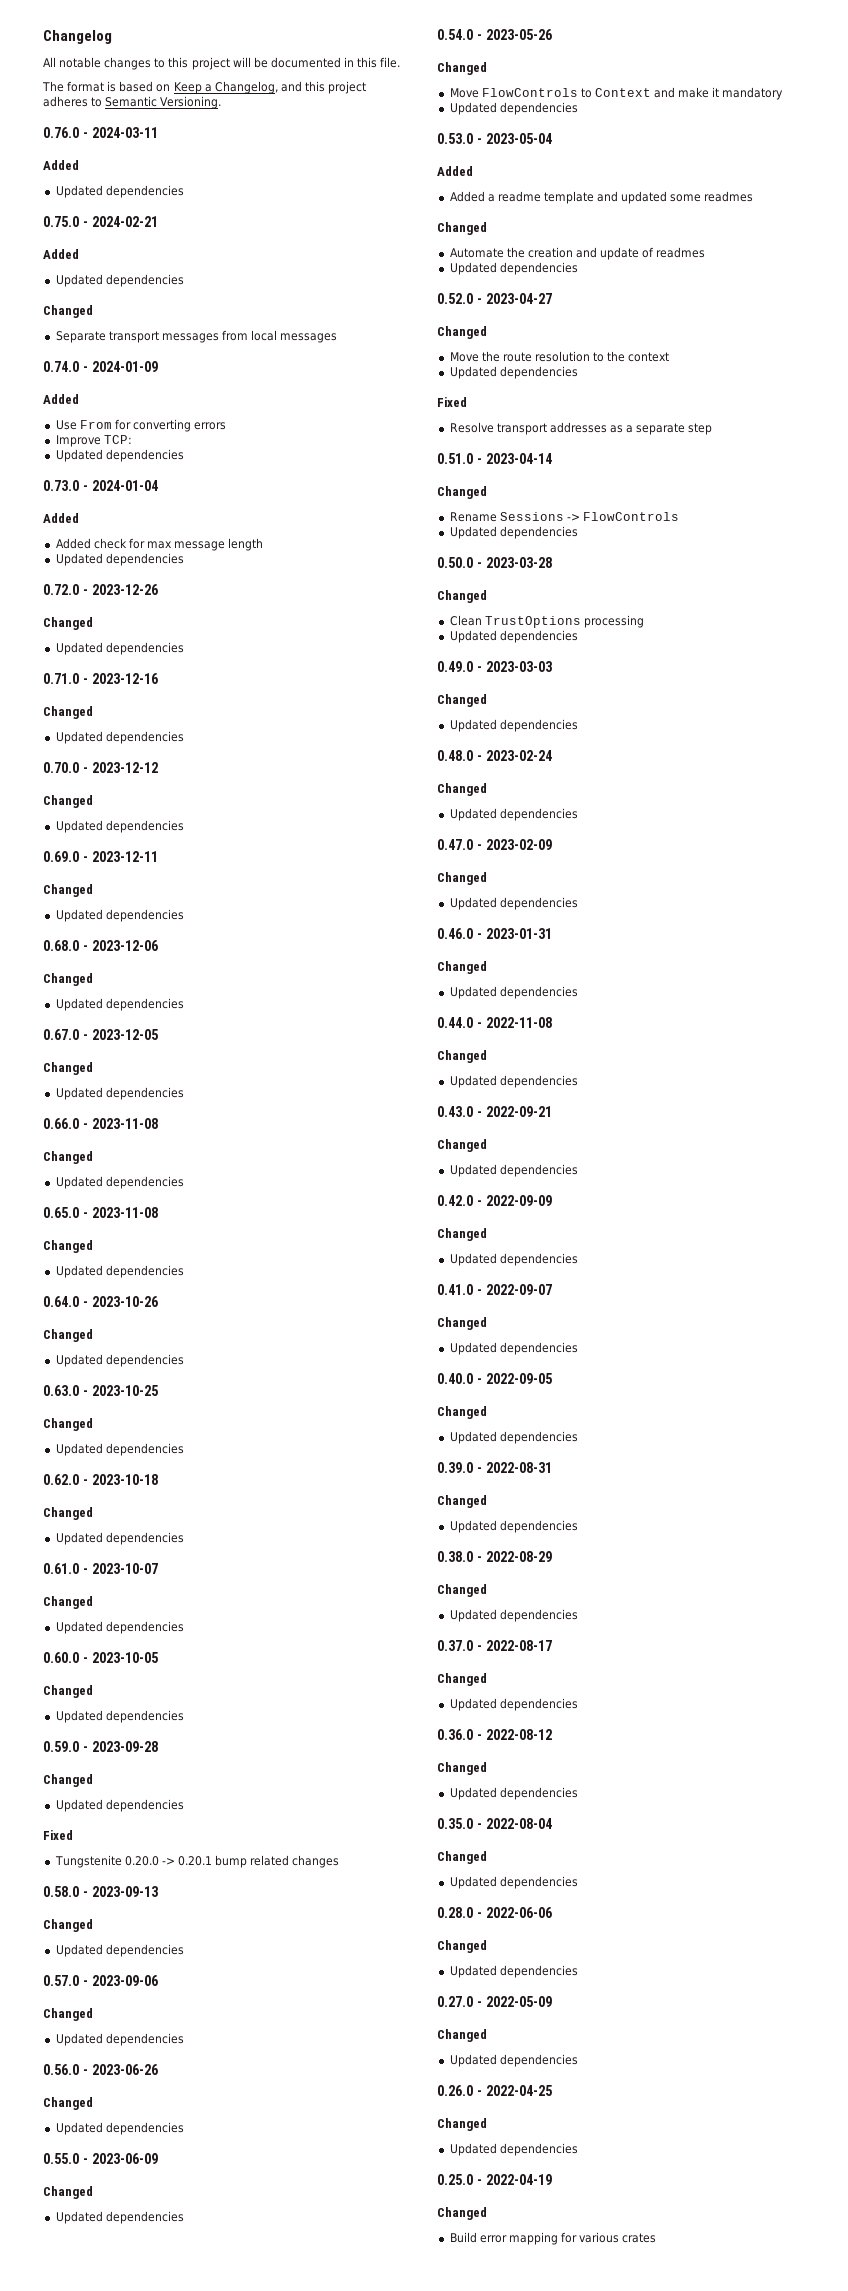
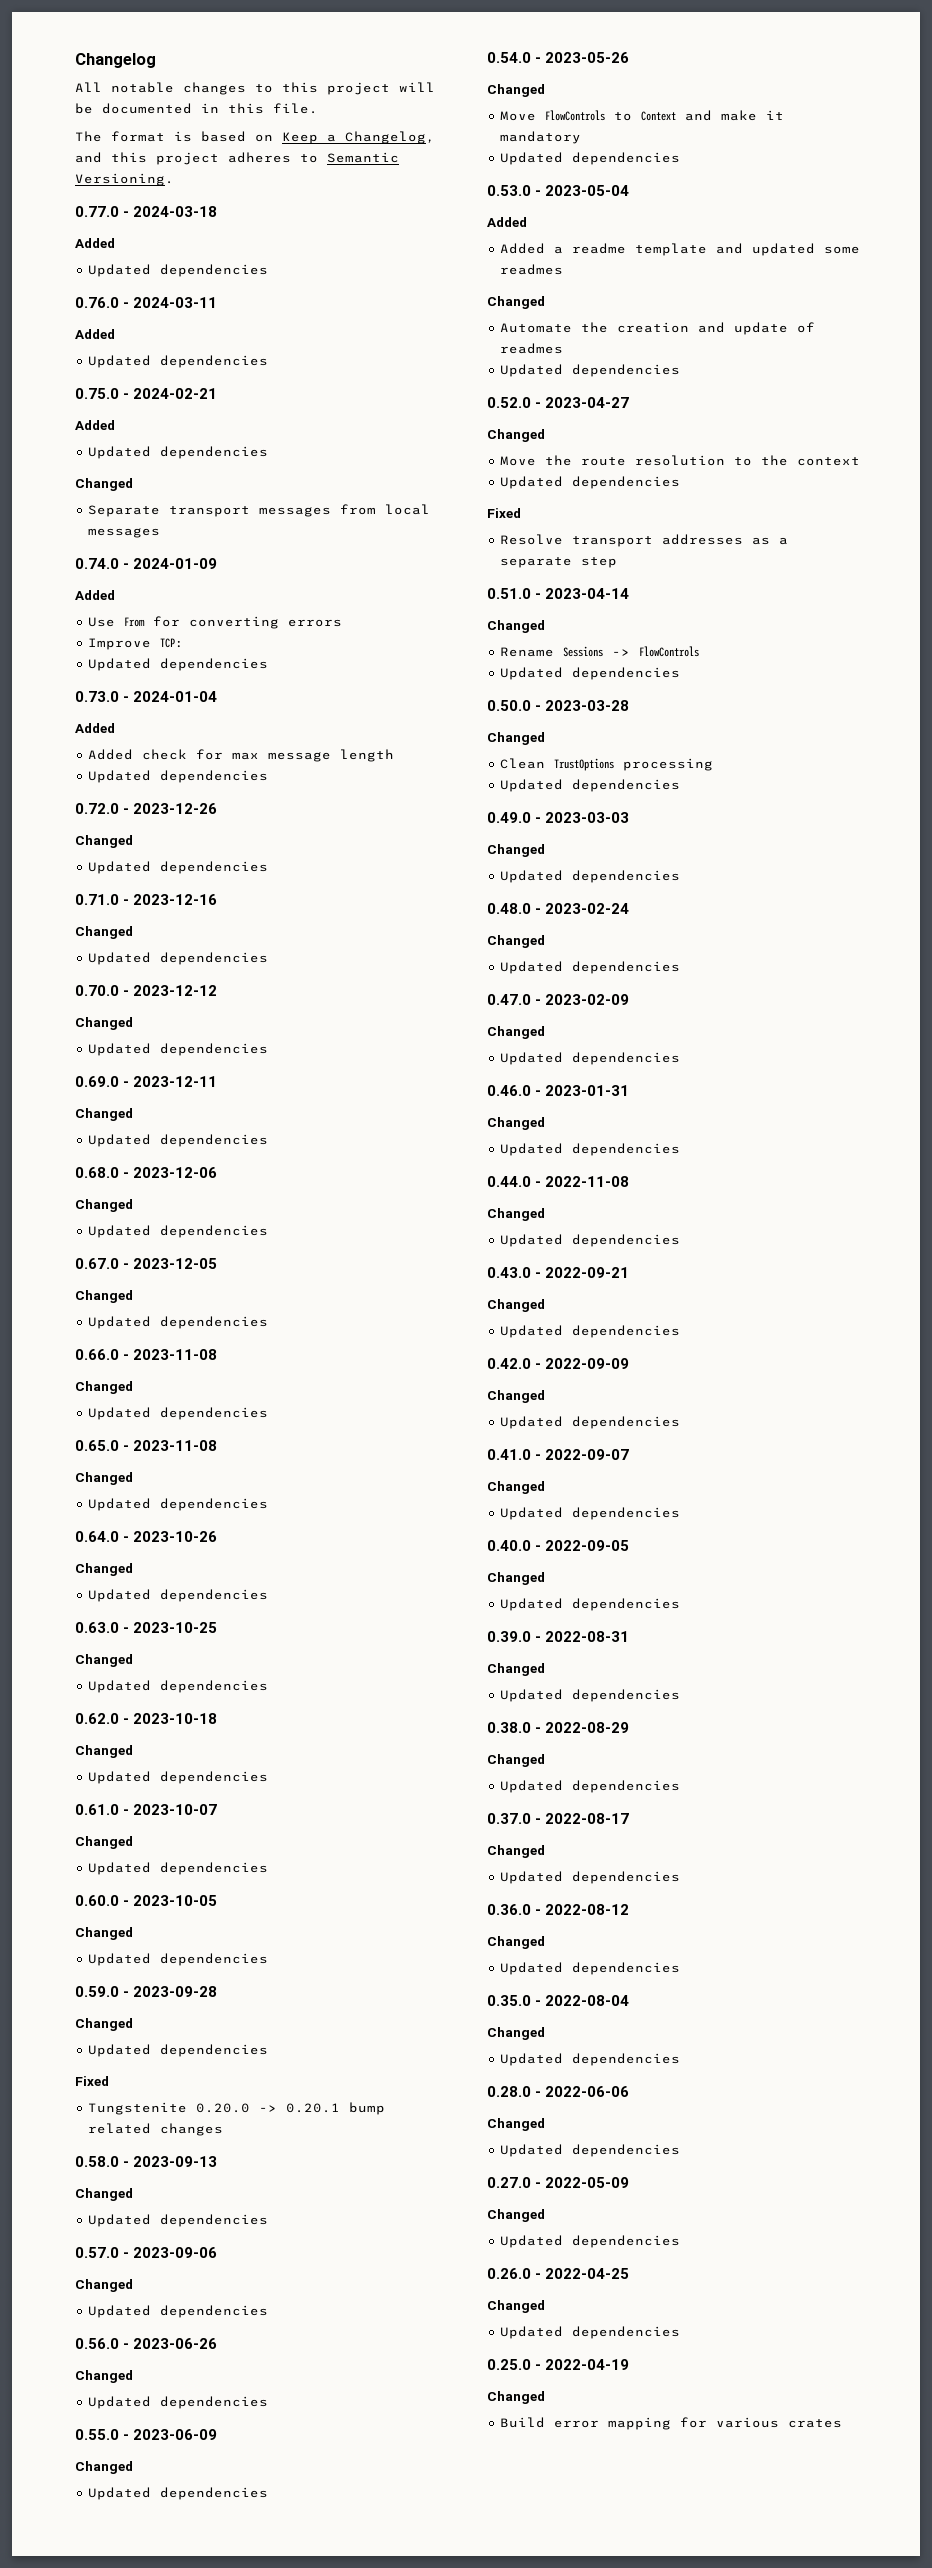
(222, 102) none -> [75,206,218,217] [75,238,115,248] [88,264,269,277] // 0.77.0 - 2024-03-18 // Added // Updated dependencies

